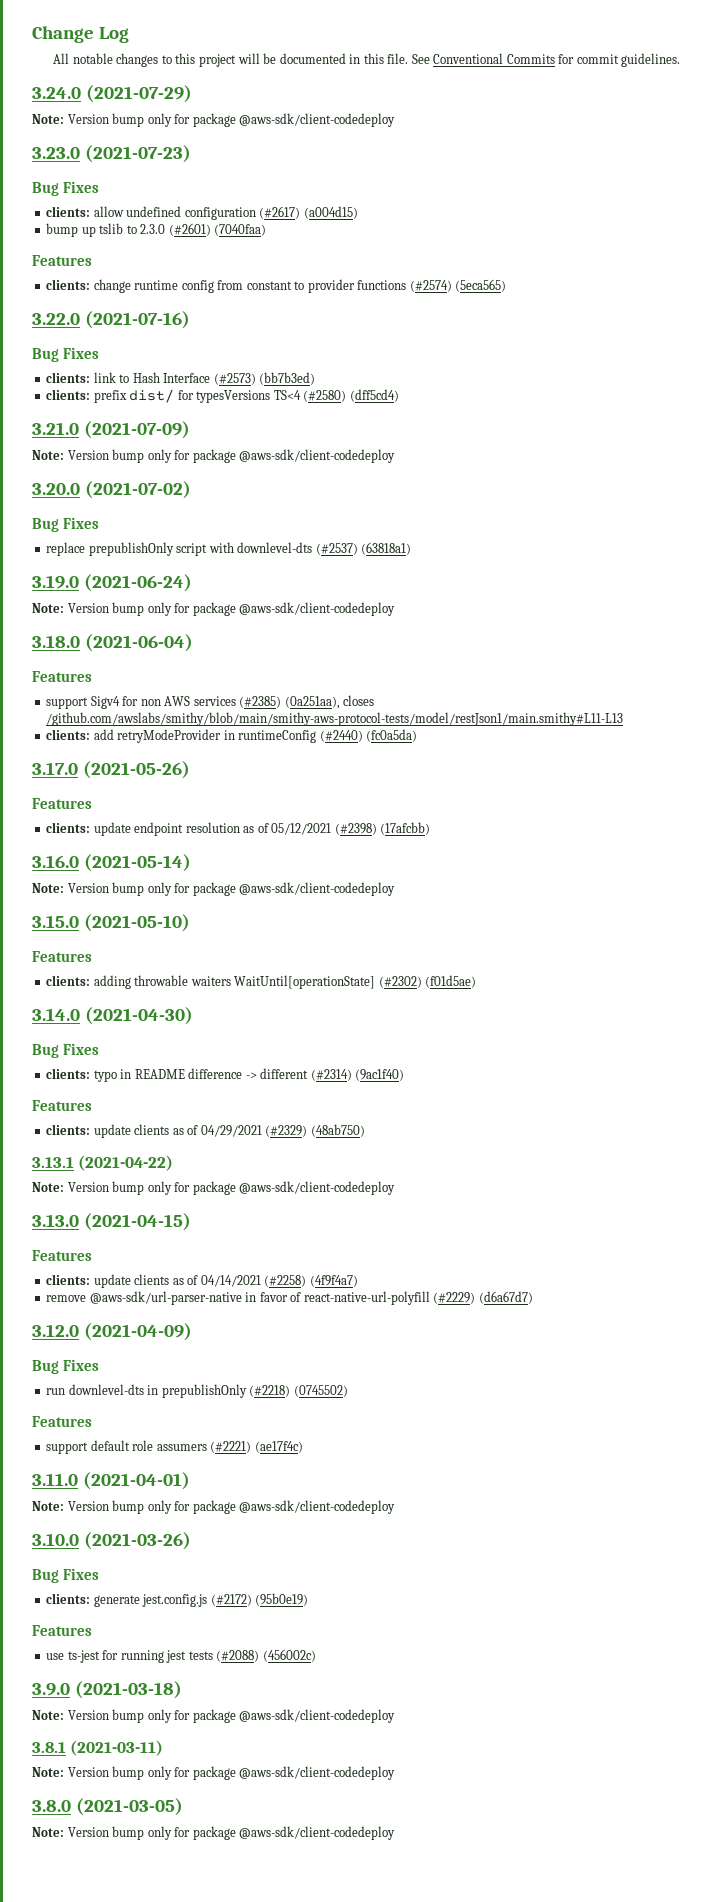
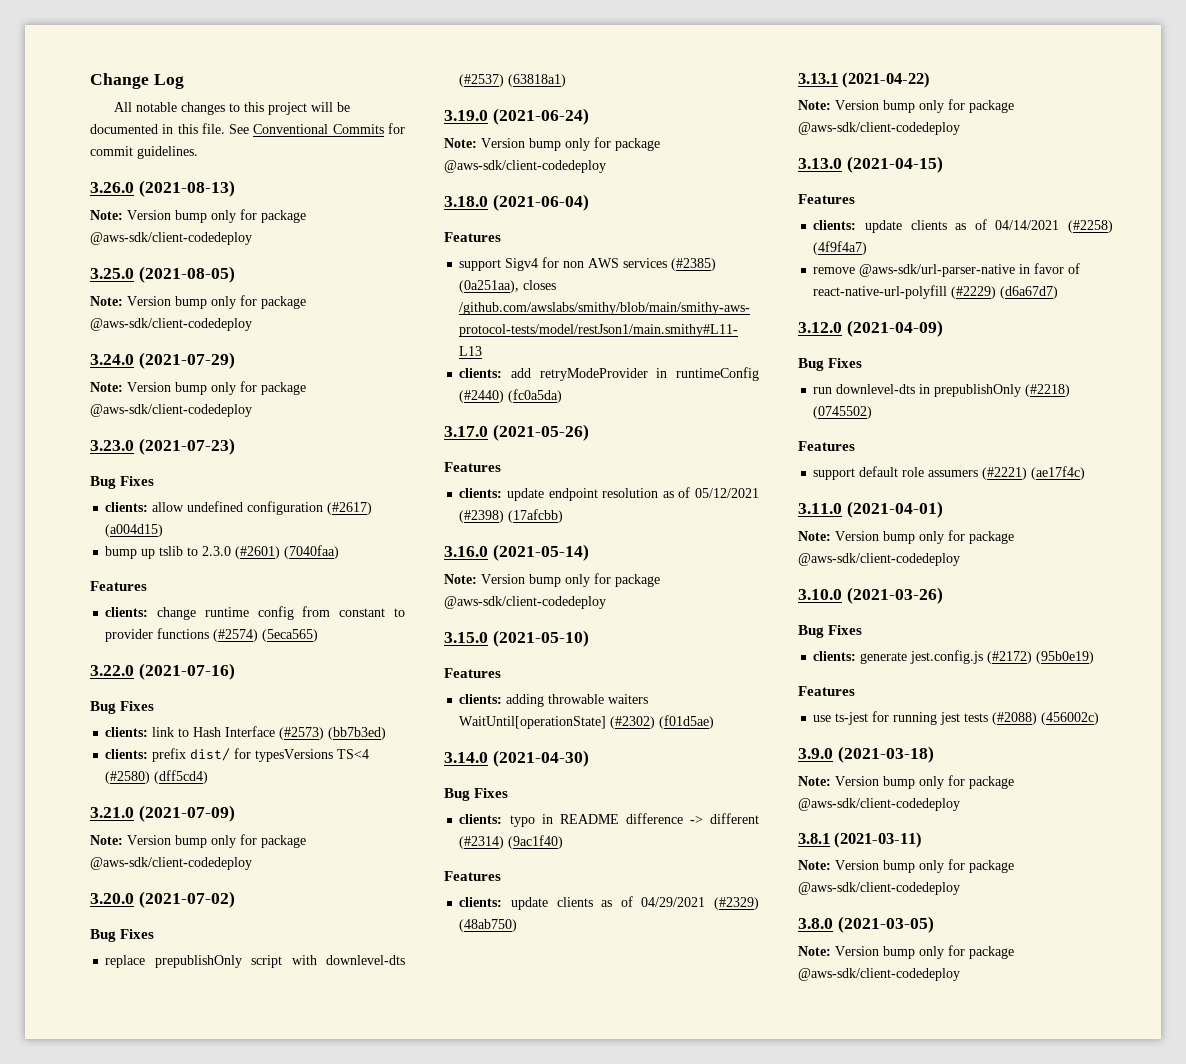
(681, 60) none -> [90,180,235,197] [90,209,306,223] [90,232,252,245] [90,266,235,283] [90,295,306,309] [90,318,252,331] // 3.26.0 (2021-08-13) // Note: Version bump only for package @aws-sdk/client-codedeploy // 3.25.0 (2021-08-05) // Note: Version bump only for package @aws-sdk/client-codedeploy

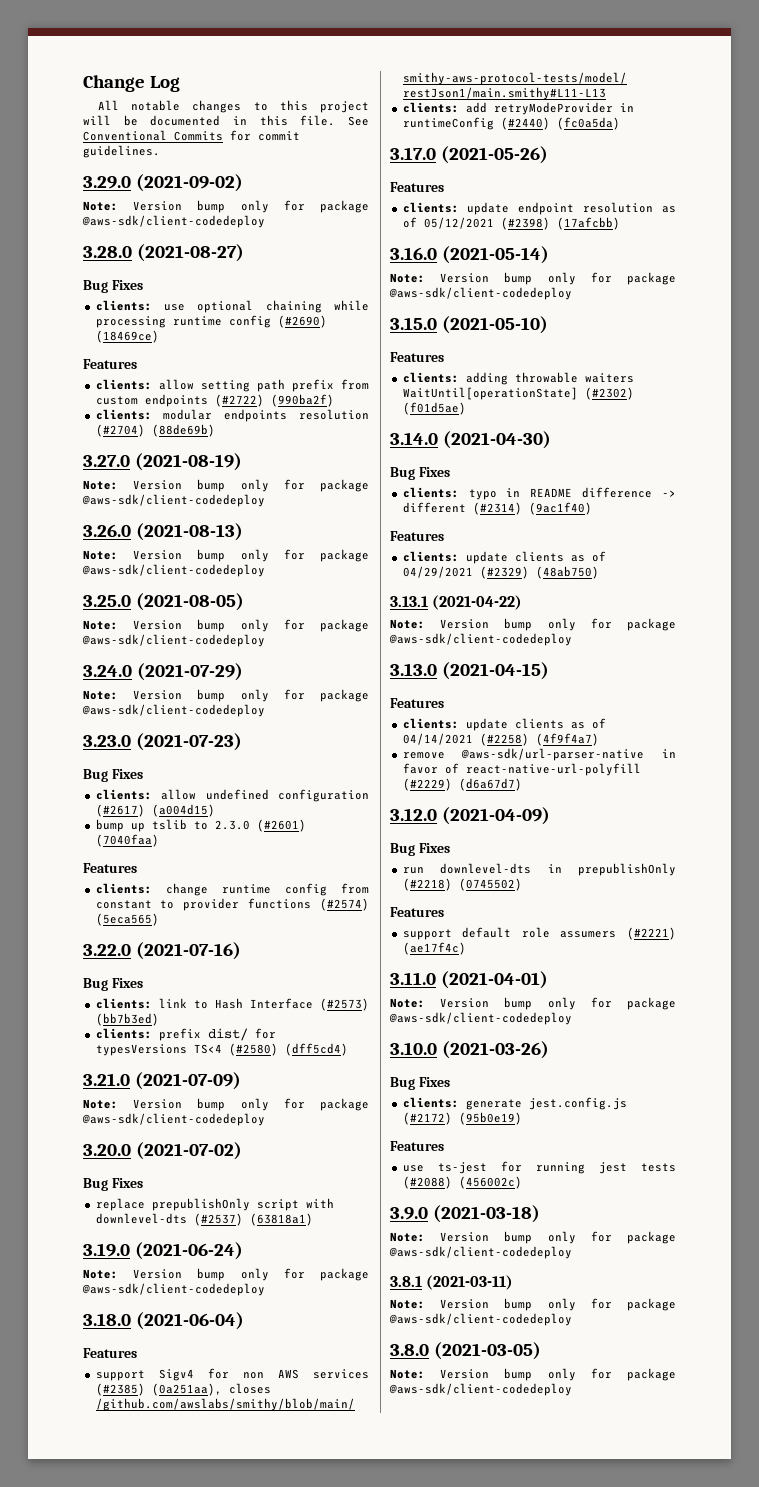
(198, 152) none -> [83,174,243,192] [83,200,369,213] [82,215,265,228] [83,244,244,262] [83,280,143,293] [95,300,369,313] [95,315,327,328] [95,330,159,343] [83,359,137,369] [95,379,369,392] [95,394,334,407] [95,409,369,422] [95,424,215,437] [83,453,242,471] [83,479,369,492] [82,494,265,507] // 3.29.0 (2021-09-02) // Note: Version bump only for package @aws-sdk/client-codedeploy // 3.28.0 (2021-08-27) // Bug Fixes // clients: use optional chaining while processing runtime config (#2690) (18469ce) // Features // clients: allow setting path prefix from custom endpoints (#2722) (990ba2f) // clients: modular endpoints resolution (#2704) (88de69b) // 3.27.0 (2021-08-19) // Note: Version bump only for package @aws-sdk/client-codedeploy

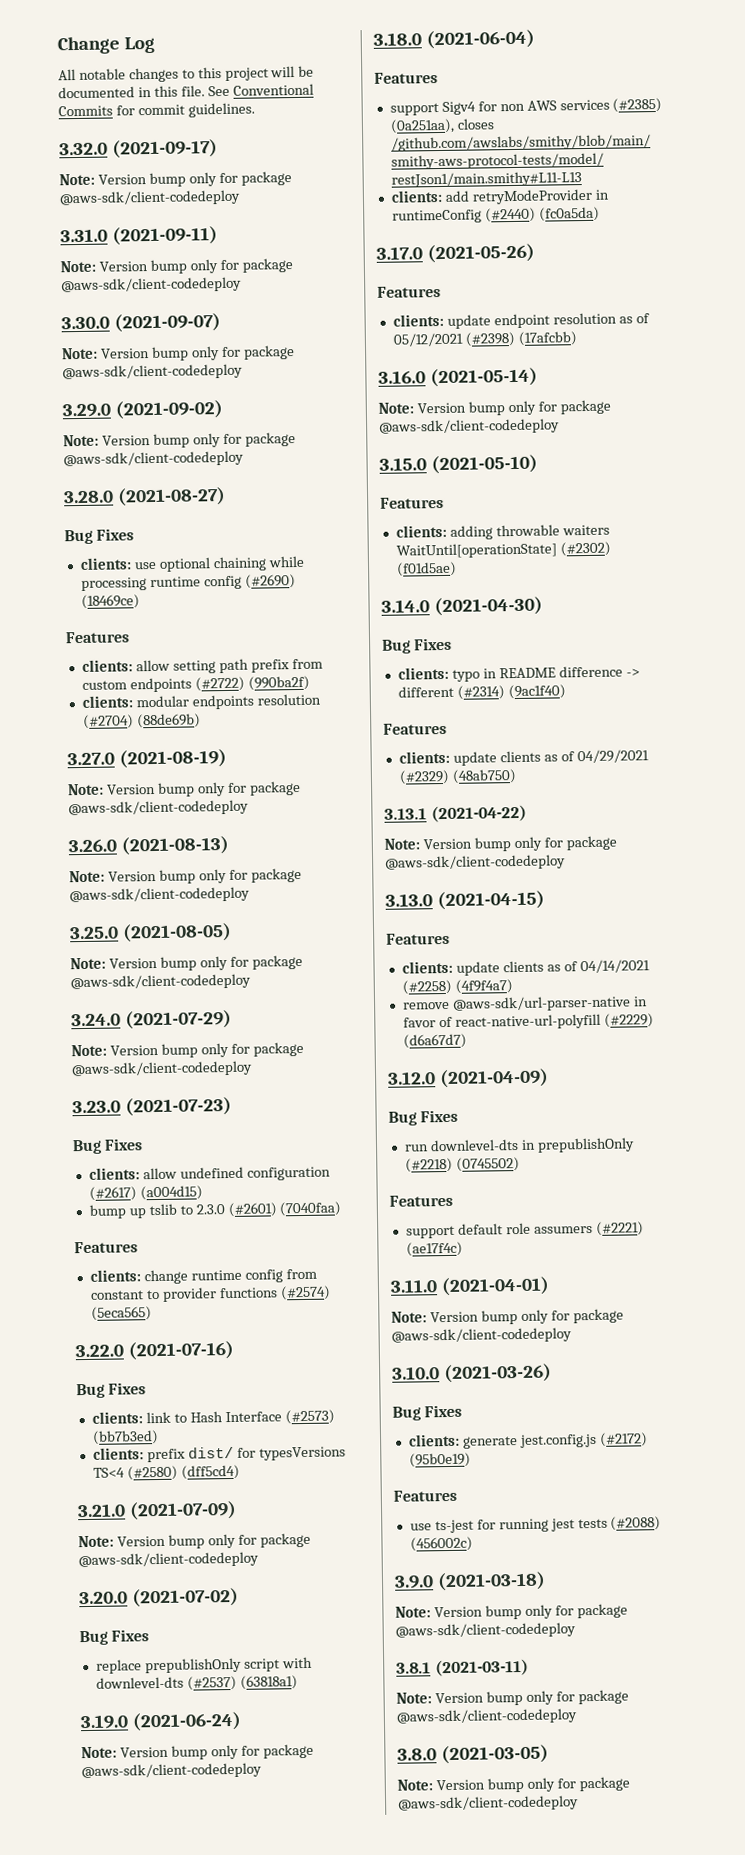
(160, 151) none -> [59,139,218,159] [59,171,292,188] [59,189,241,207] [60,226,218,246] [60,258,293,275] [61,276,242,294] [61,313,221,333] [61,345,295,361] [62,363,243,381] // 3.32.0 (2021-09-17) // Note: Version bump only for package @aws-sdk/client-codedeploy // 3.31.0 (2021-09-11) // Note: Version bump only for package @aws-sdk/client-codedeploy // 3.30.0 (2021-09-07) // Note: Version bump only for package @aws-sdk/client-codedeploy

